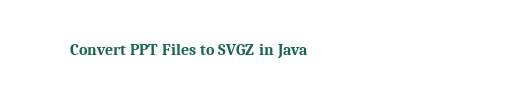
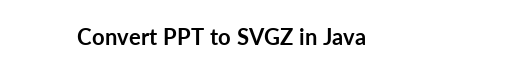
[161,43,196,55] Files -> (204, 36) none

